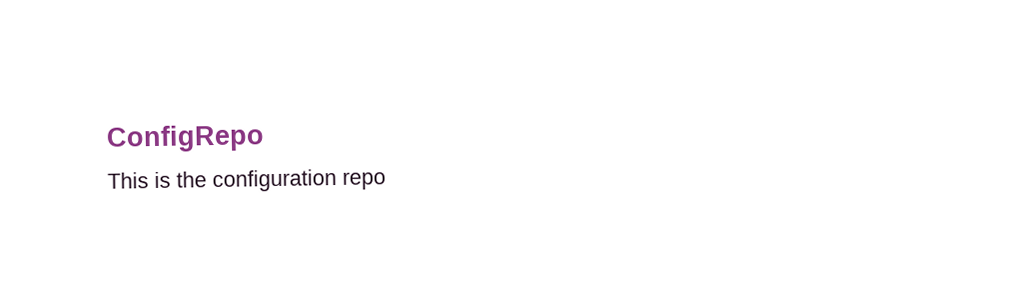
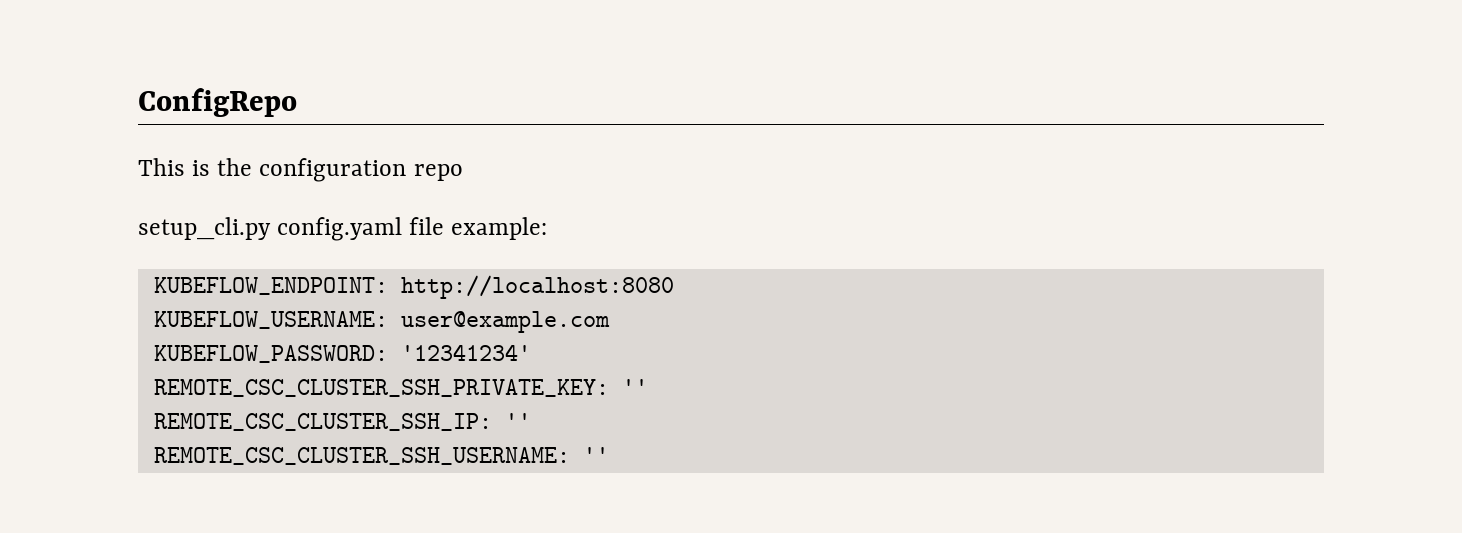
(386, 180) none -> [138,217,548,241] [153,275,674,299] [153,311,610,333] [153,344,531,363] [153,379,648,397] [153,413,531,431] [153,447,609,465] // setup_cli.py config.yaml file example: // KUBEFLOW_ENDPOINT: http://localhost:8080 // KUBEFLOW_USERNAME: user@example.com // KUBEFLOW_PASSWORD: '12341234' // REMOTE_CSC_CLUSTER_SSH_PRIVATE_KEY: '' // REMOTE_CSC_CLUSTER_SSH_IP: '' // REMOTE_CSC_CLUSTER_SSH_USERNAME: ''

